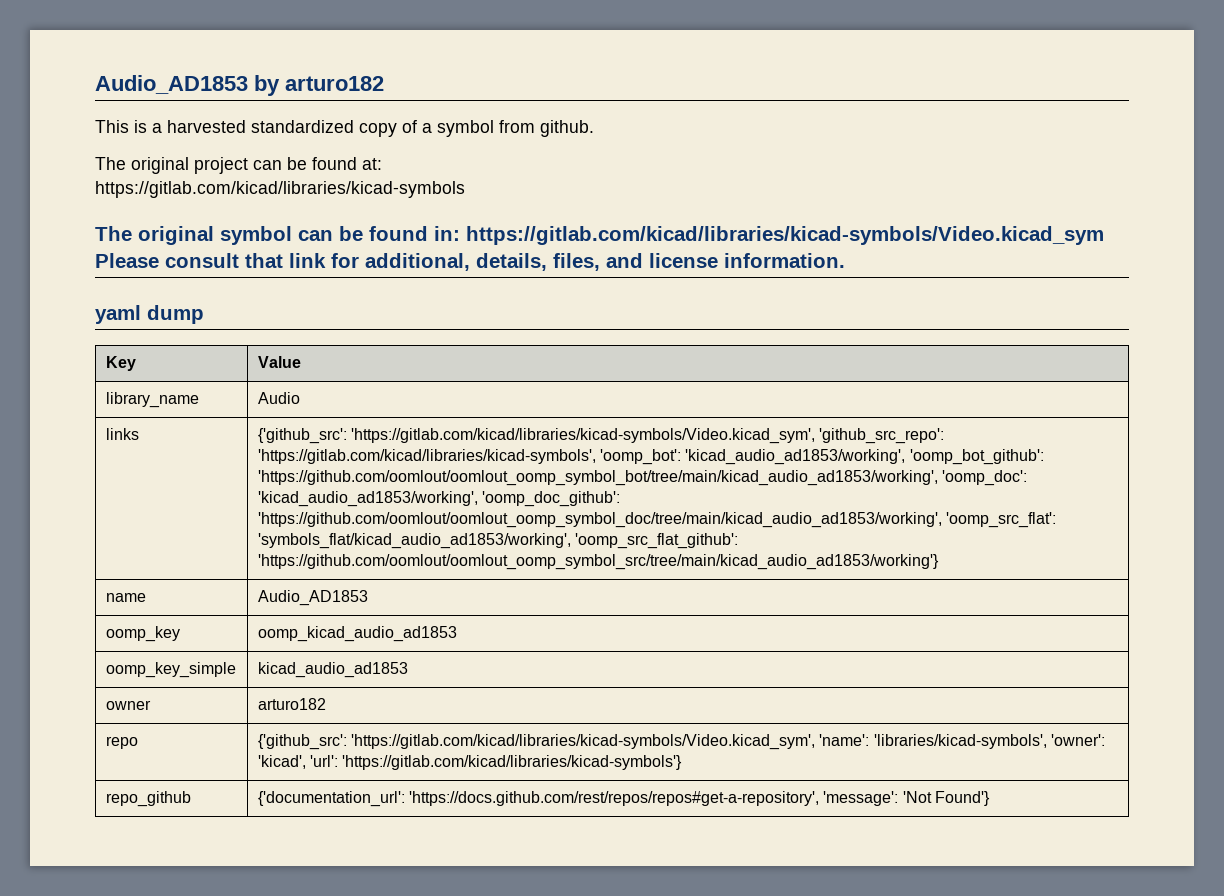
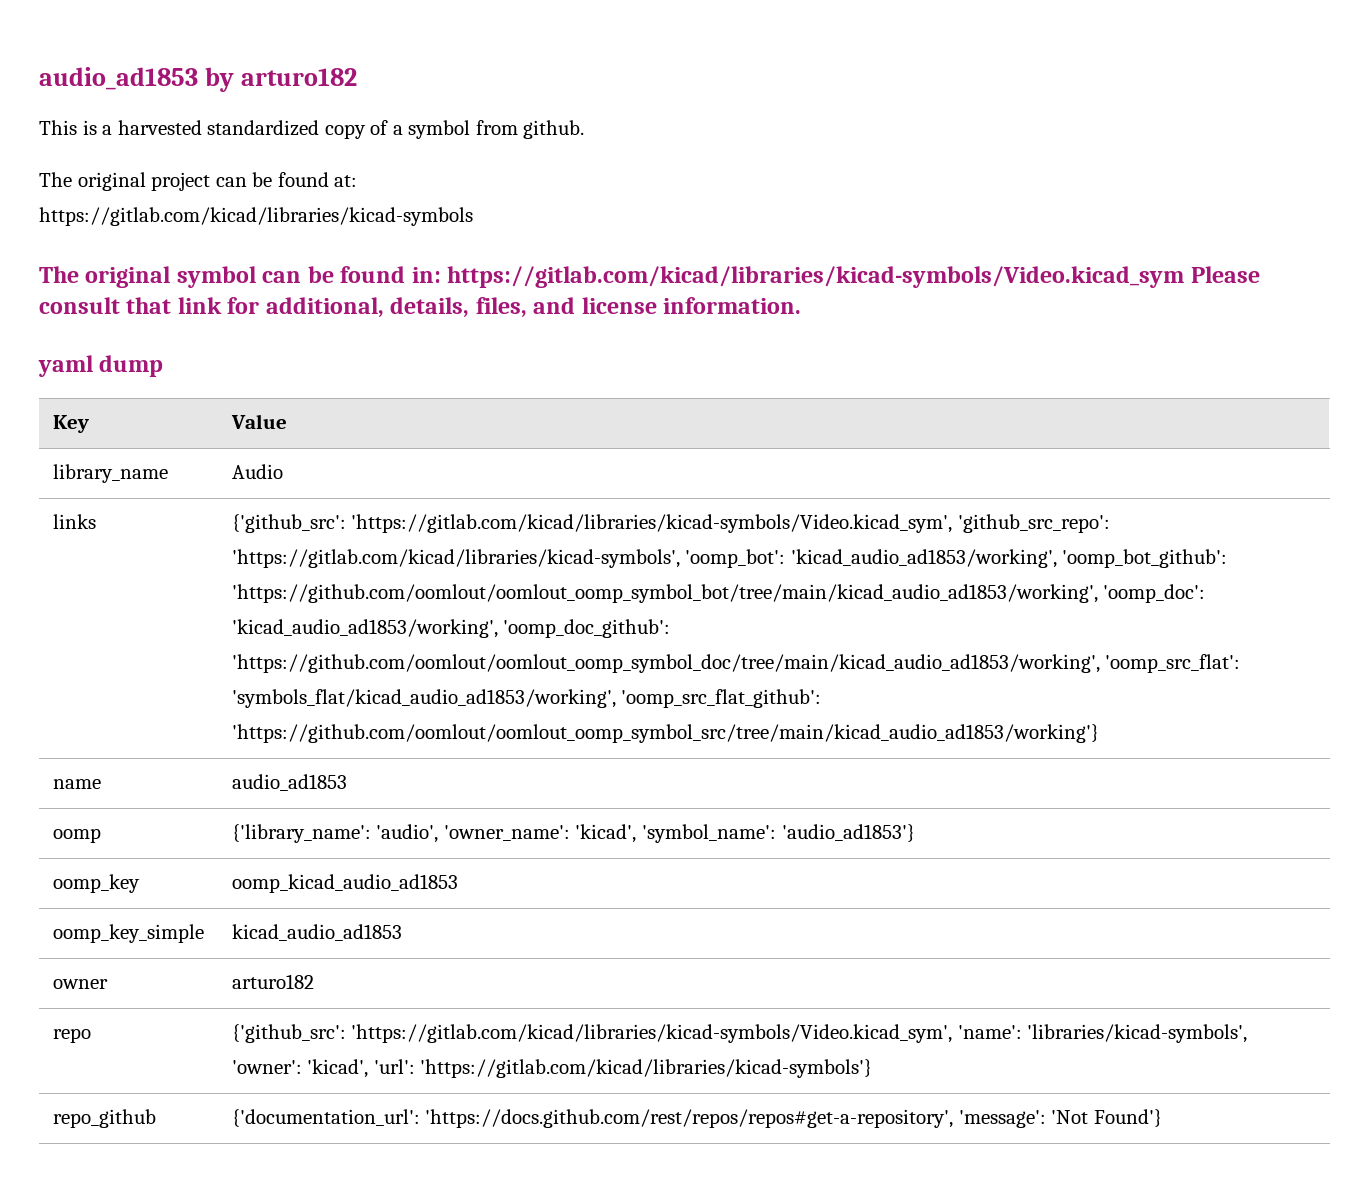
[95,75,248,94] Audio_AD1853 -> [39,67,198,90] audio_ad1853
[257,590,368,606] Audio_AD1853 -> [231,774,347,791] [52,828,101,843] [231,824,915,843] audio_ad1853 // oomp | {'library_name': 'audio', 'owner_name': 'kicad', 'symbol_name': 'audio_ad1853'}

